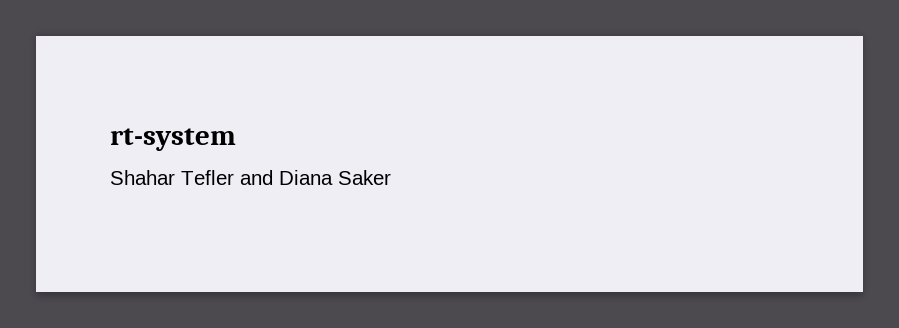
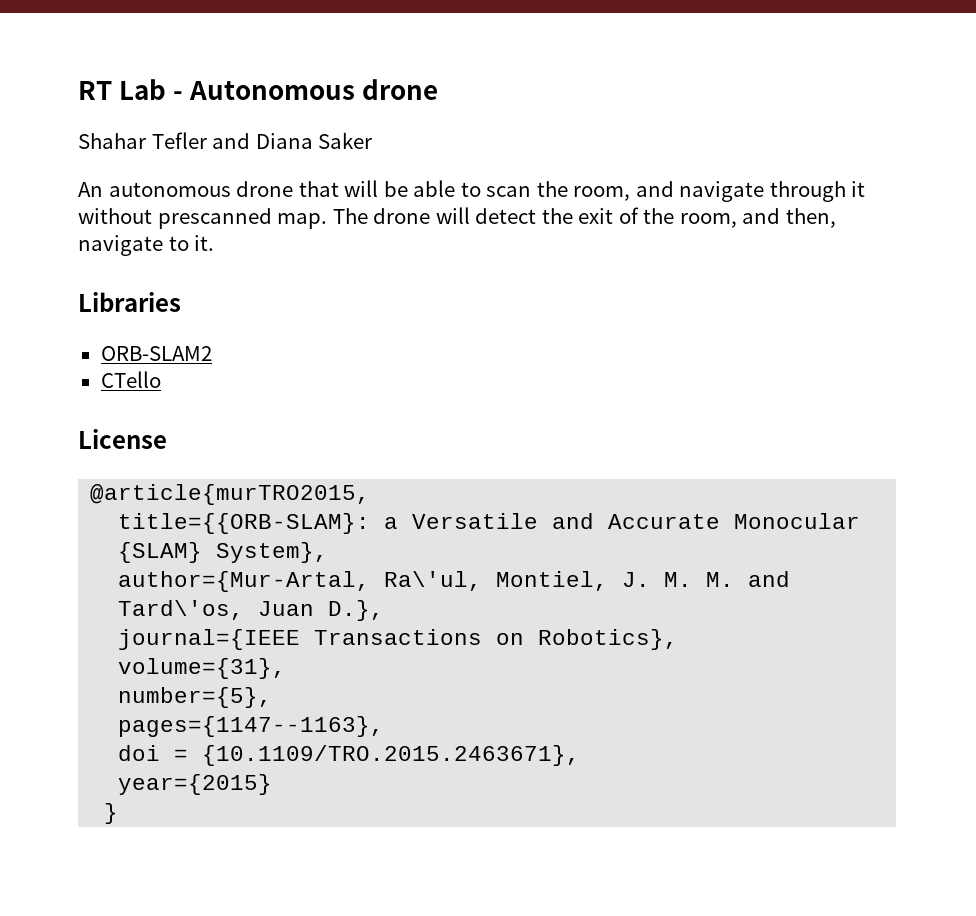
[110,128,236,151] rt-system -> [78,79,439,100] RT Lab - Autonomous drone
(391, 177) none -> [78,180,866,202] [78,207,836,229] [78,235,215,256] [78,292,181,312] [100,346,212,361] [100,371,161,388] [78,429,167,449] [90,484,371,505] [118,513,861,534] [118,542,329,563] [118,571,791,592] [118,600,385,621] [118,629,679,650] [118,658,287,679] [118,687,273,708] [118,716,385,737] [118,745,581,766] [118,774,273,795] [104,803,119,824] // An autonomous drone that will be able to scan the room, and navigate through it without prescanned map. The drone will detect the exit of the room, and then, navigate to it. // Libraries // ORB-SLAM2 // CTello // License // @article{murTRO2015, // title={{ORB-SLAM}: a Versatile and Accurate Monocular {SLAM} System}, // author={Mur-Artal, Ra\'ul, Montiel, J. M. M. and Tard\'os, Juan D.}, // journal={IEEE Transactions on Robotics}, // volume={31}, // number={5}, // pages={1147--1163}, // doi = {10.1109/TRO.2015.2463671}, // year={2015} // }

